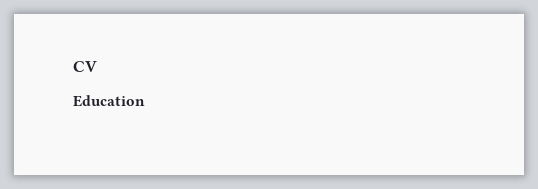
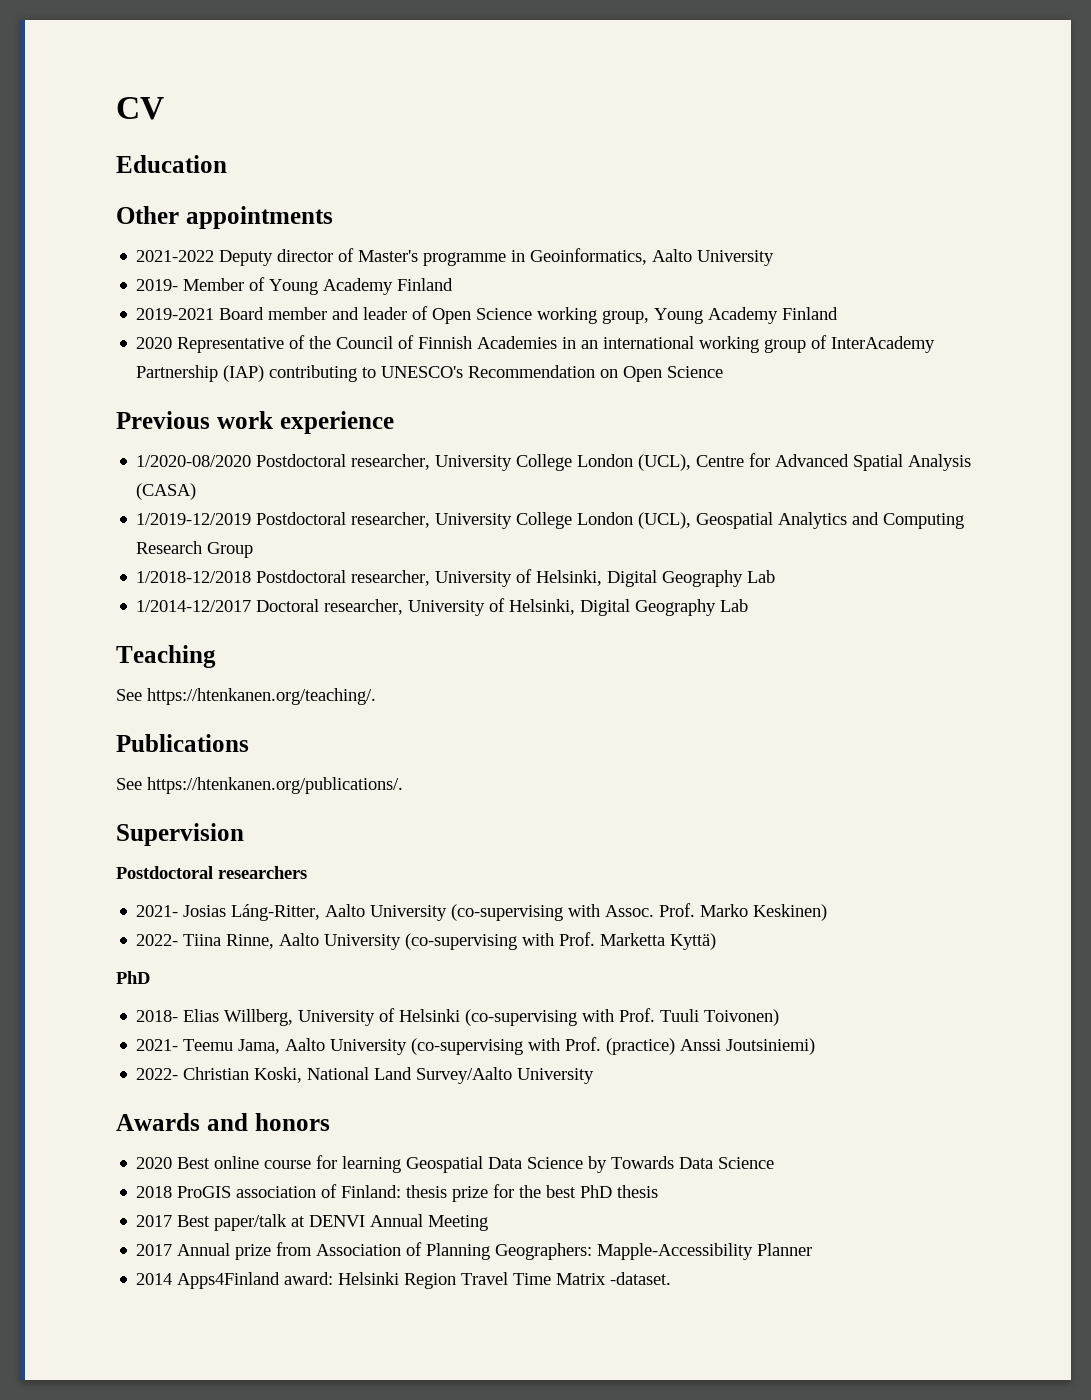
(145, 101) none -> [116,206,333,229] [136,248,775,266] [136,277,454,295] [136,306,839,324] [136,335,936,353] [136,365,724,382] [116,411,394,434] [136,453,972,471] [136,483,197,500] [136,512,965,529] [136,541,254,558] [136,569,776,587] [136,598,749,616] [116,645,216,668] [116,688,376,705] [116,734,249,752] [116,777,403,794] [116,823,244,846] [116,866,307,879] [136,903,828,921] [136,932,717,950] [116,971,150,984] [136,1008,780,1026] [136,1037,816,1055] [136,1067,595,1084] [116,1113,330,1131] [136,1155,775,1173] [136,1184,659,1202] [136,1214,489,1231] [136,1242,813,1260] [136,1272,672,1289] // Other appointments // 2021-2022 Deputy director of Master's programme in Geoinformatics, Aalto University // 2019- Member of Young Academy Finland // 2019-2021 Board member and leader of Open Science working group, Young Academy Finland // 2020 Representative of the Council of Finnish Academies in an international working group of InterAcademy Partnership (IAP) contributing to UNESCO's Recommendation on Open Science // Previous work experience // 1/2020-08/2020 Postdoctoral researcher, University College London (UCL), Centre for Advanced Spatial Analysis (CASA) // 1/2019-12/2019 Postdoctoral researcher, University College London (UCL), Geospatial Analytics and Computing Research Group // 1/2018-12/2018 Postdoctoral researcher, University of Helsinki, Digital Geography Lab // 1/2014-12/2017 Doctoral researcher, University of Helsinki, Digital Geography Lab // Teaching // See https://htenkanen.org/teaching/. // Publications // See https://htenkanen.org/publications/. // Supervision // Postdoctoral researchers // 2021- Josias Láng-Ritter, Aalto University (co-supervising with Assoc. Prof. Marko Keskinen) // 2022- Tiina Rinne, Aalto University (co-supervising with Prof. Marketta Kyttä) // PhD // 2018- Elias Willberg, University of Helsinki (co-supervising with Prof. Tuuli Toivonen) // 2021- Teemu Jama, Aalto University (co-supervising with Prof. (practice) Anssi Joutsiniemi) // 2022- Christian Koski, National Land Survey/Aalto University // Awards and honors // 2020 Best online course for learning Geospatial Data Science by Towards Data Science // 2018 ProGIS association of Finland: thesis prize for the best PhD thesis // 2017 Best paper/talk at DENVI Annual Meeting // 2017 Annual prize from Association of Planning Geographers: Mapple-Accessibility Planner // 2014 Apps4Finland award: Helsinki Region Travel Time Matrix -dataset.

